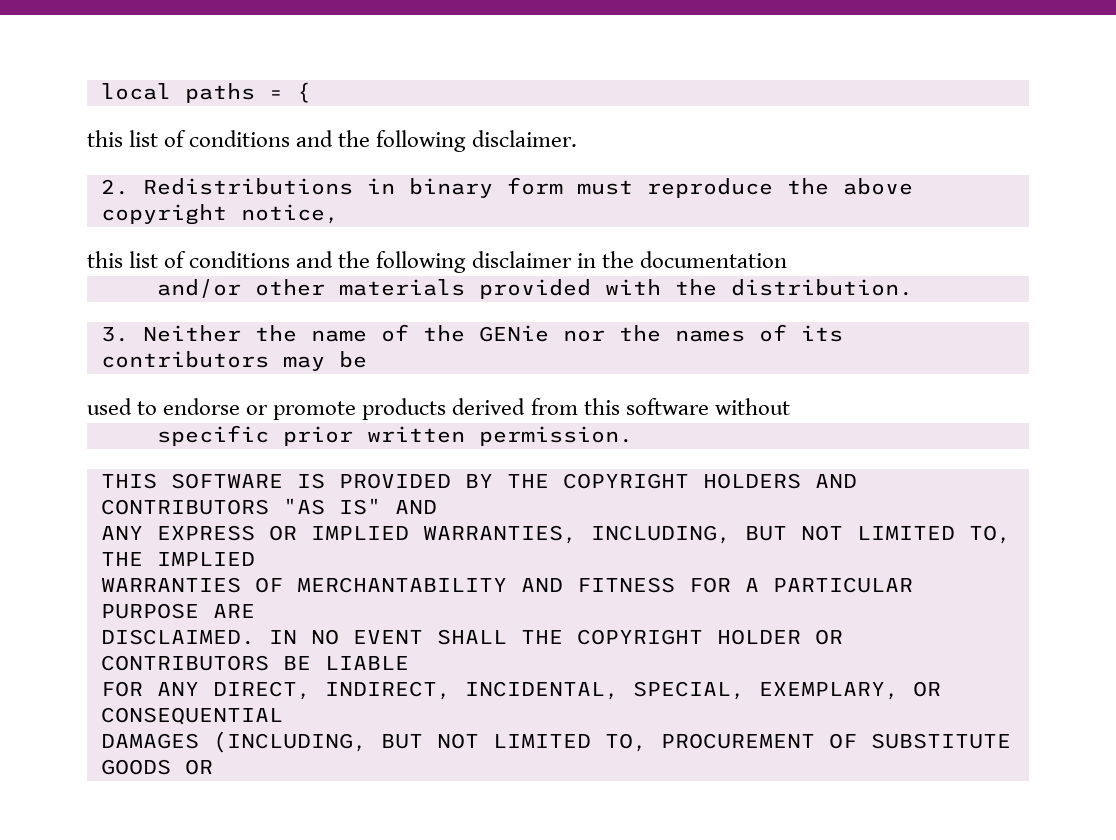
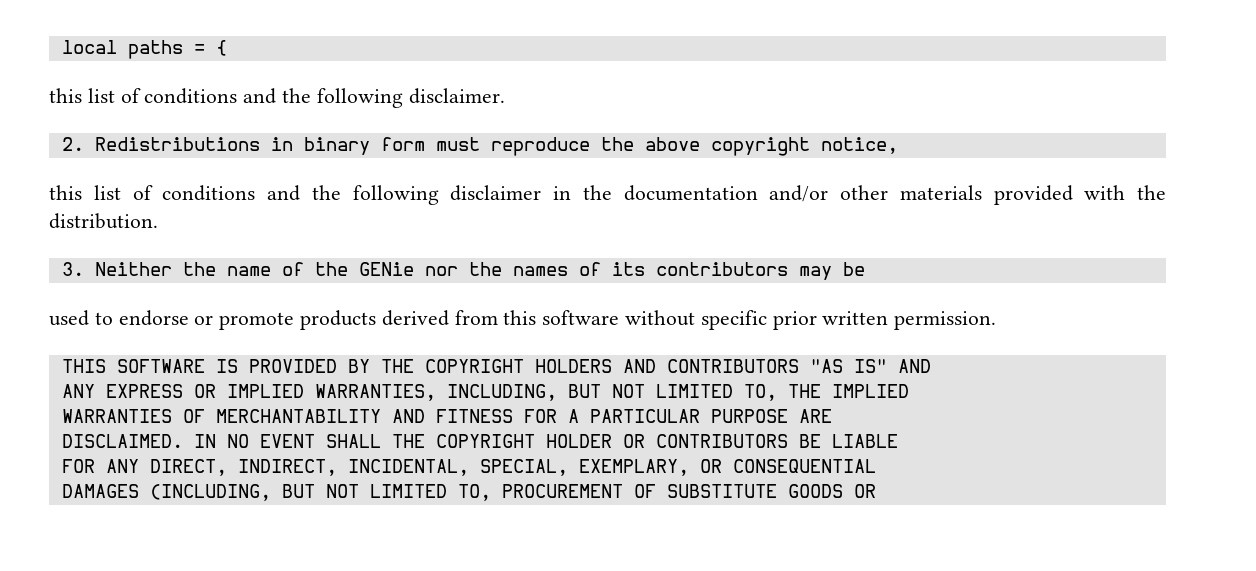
(787, 259) // -> (758, 193) none
(790, 406) // -> (696, 318) none

